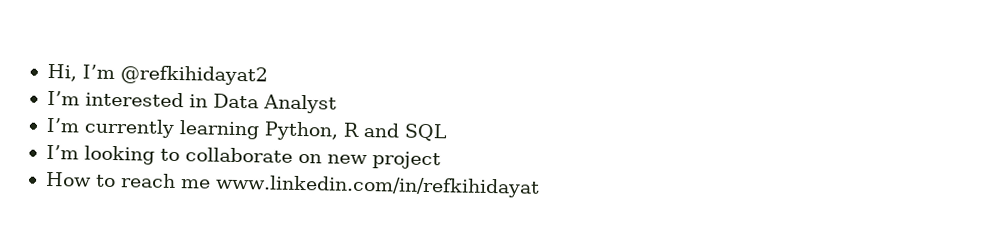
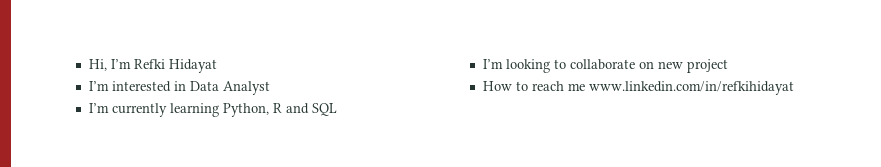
[119,65,268,86] @refkihidayat2 -> [133,59,217,73] Refki Hidayat

